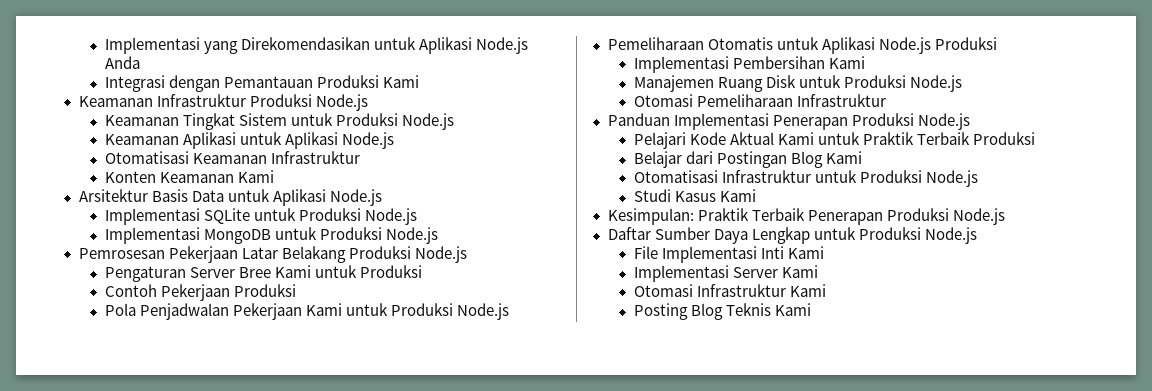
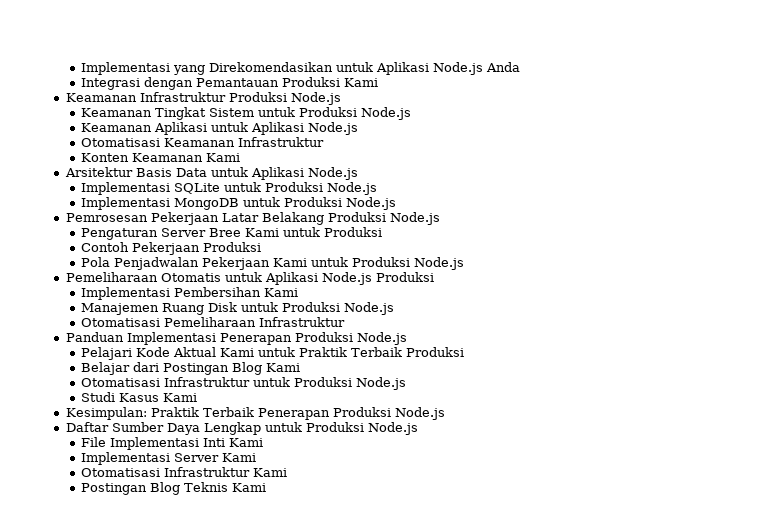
[633,94,693,107] Otomasi -> [80,318,160,327] Otomatisasi
[633,284,693,297] Otomasi -> [80,468,160,477] Otomatisasi
[633,303,688,320] Posting -> [80,483,147,495] Postingan

